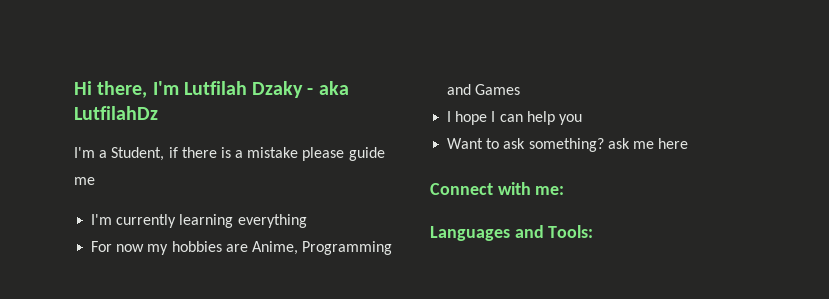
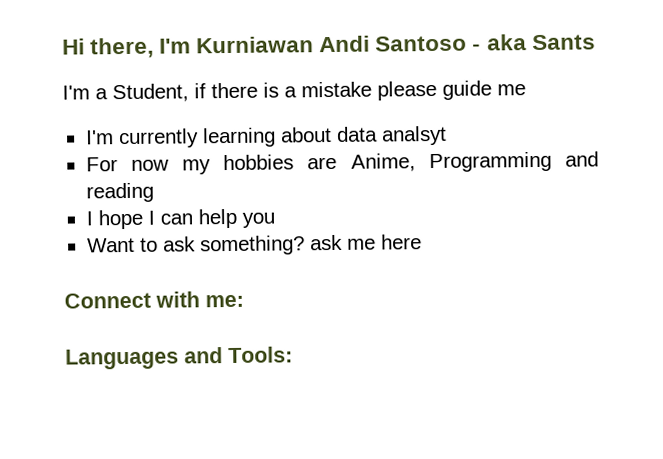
[183,81,304,98] Lutfilah Dzaky -> [196,35,468,54] Kurniawan Andi Santoso
[74,106,158,120] LutfilahDz -> [531,34,596,51] Sants
[237,214,307,228] everything -> [280,125,447,146] about data analsyt
[475,84,521,95] Games -> [85,182,154,203] reading

